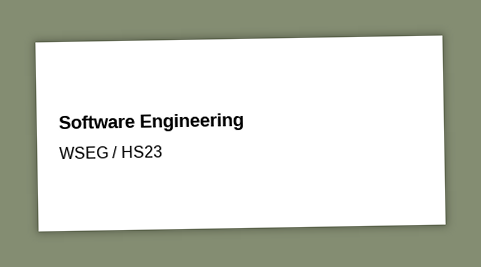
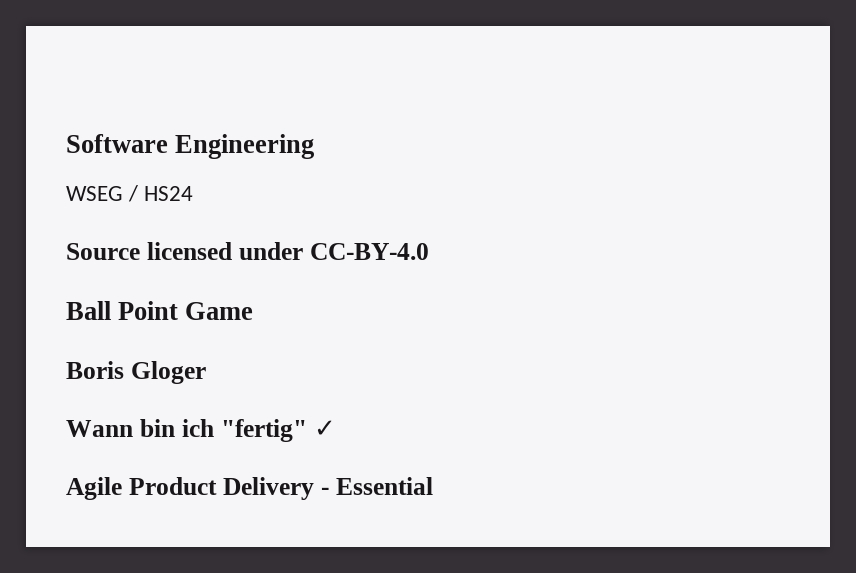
[120,145,163,159] HS23 -> [144,186,194,201] [66,242,429,260] [66,301,254,320] [66,361,206,384] [66,419,336,442] [66,477,433,500] HS24 // Source licensed under CC-BY-4.0 // Ball Point Game // Boris Gloger // Wann bin ich "fertig" ✓ // Agile Product Delivery - Essential

